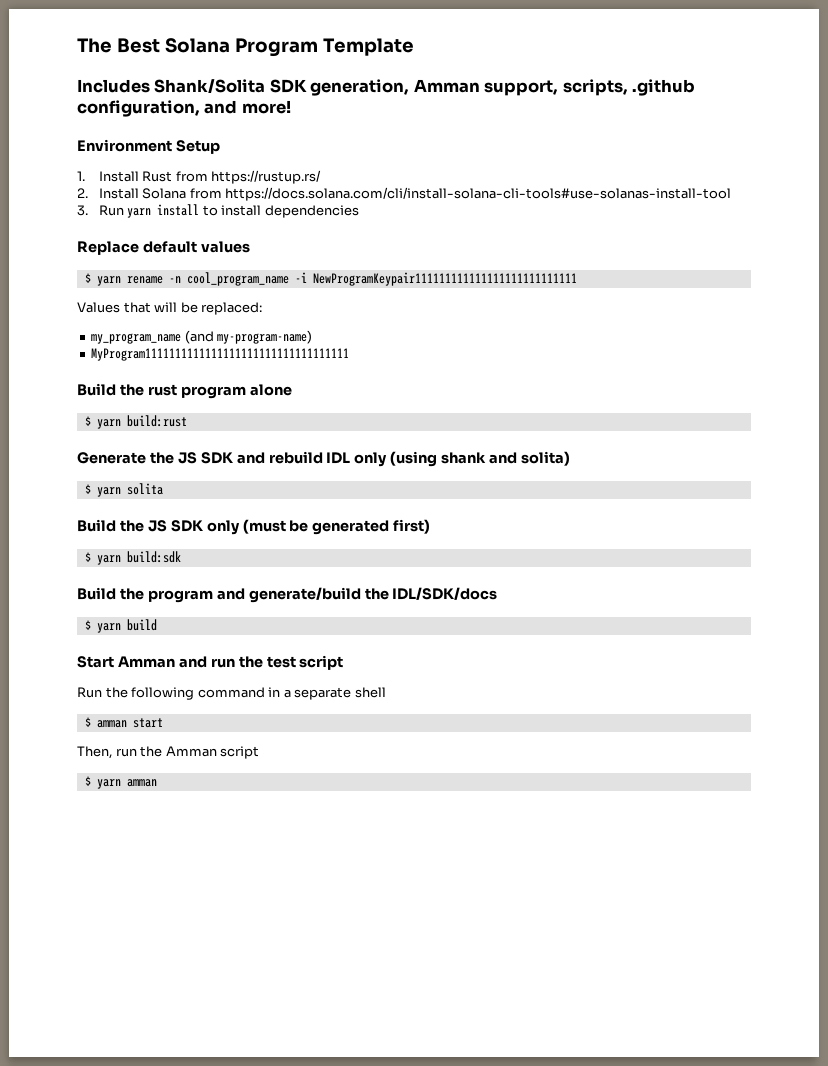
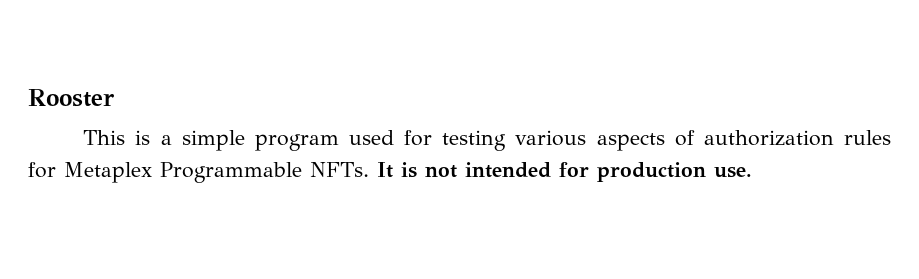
[77,38,414,57] [77,79,696,96] [77,100,291,117] [77,139,220,154] [77,170,322,184] [77,187,732,201] [77,204,359,218] [77,241,250,255] [84,272,577,286] [77,302,263,315] [91,330,313,344] [91,348,350,361] [77,383,292,399] [84,415,187,429] [77,451,571,467] [84,483,163,497] [77,519,431,535] [84,551,181,565] [77,587,498,603] [84,619,157,633] [77,655,344,670] [77,687,386,700] [84,717,163,728] [77,746,260,759] [84,776,157,789] The Best Solana Program Template // Includes Shank/Solita SDK generation, Amman support, scripts, .github configuration, and more! // Environment Setup // 1. Install Rust from https://rustup.rs/ // 2. Install Solana from https://docs.solana.com/cli/install-solana-cli-tools#use-solanas-install-tool // 3. Run yarn install to install dependencies // Replace default values // $ yarn rename -n cool_program_name -i NewProgramKeypair111111111111111111111111111 // Values that will be replaced: // my_program_name (and my-program-name) // MyProgram1111111111111111111111111111111111 // Build the rust program alone // $ yarn build:rust // Generate the JS SDK and rebuild IDL only (using shank and solita) // $ yarn solita // Build the JS SDK only (must be generated first) // $ yarn build:sdk // Build the program and generate/build the IDL/SDK/docs // $ yarn build // Start Amman and run the test script // Run the following command in a separate shell // $ amman start // Then, run the Amman script // $ yarn amman -> [28,89,115,107] [83,130,891,151] [28,162,752,183] Rooster // This is a simple program used for testing various aspects of authorization rules for Metaplex Programmable NFTs. It is not intended for production use.

